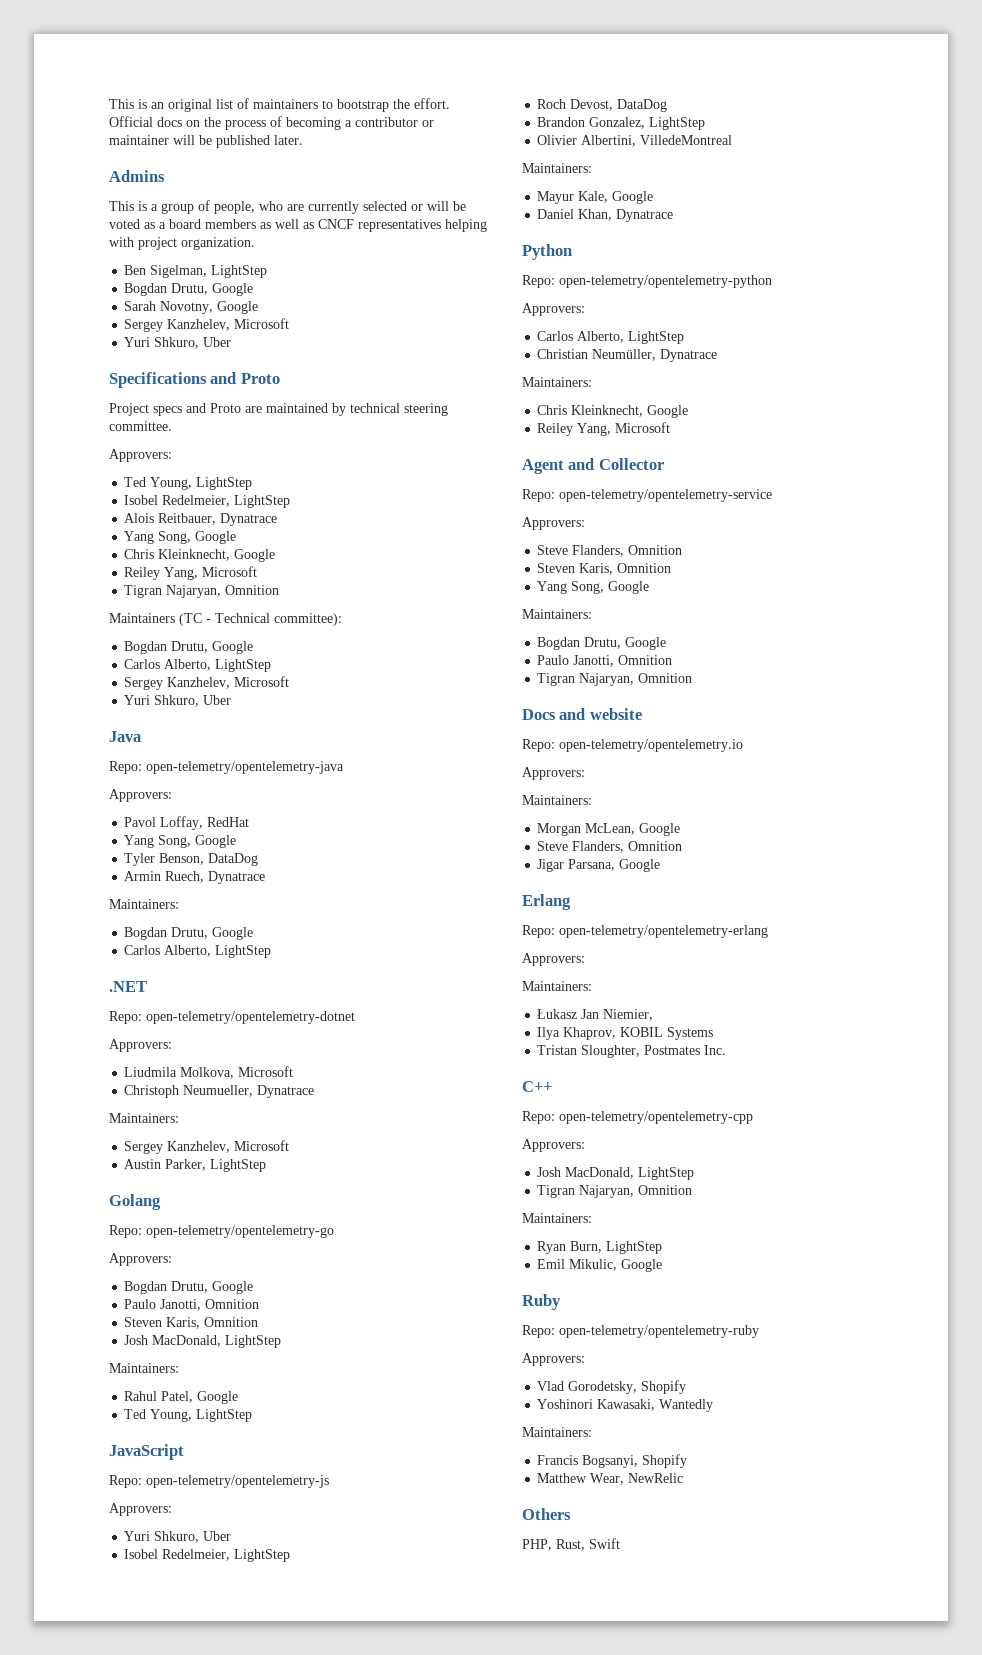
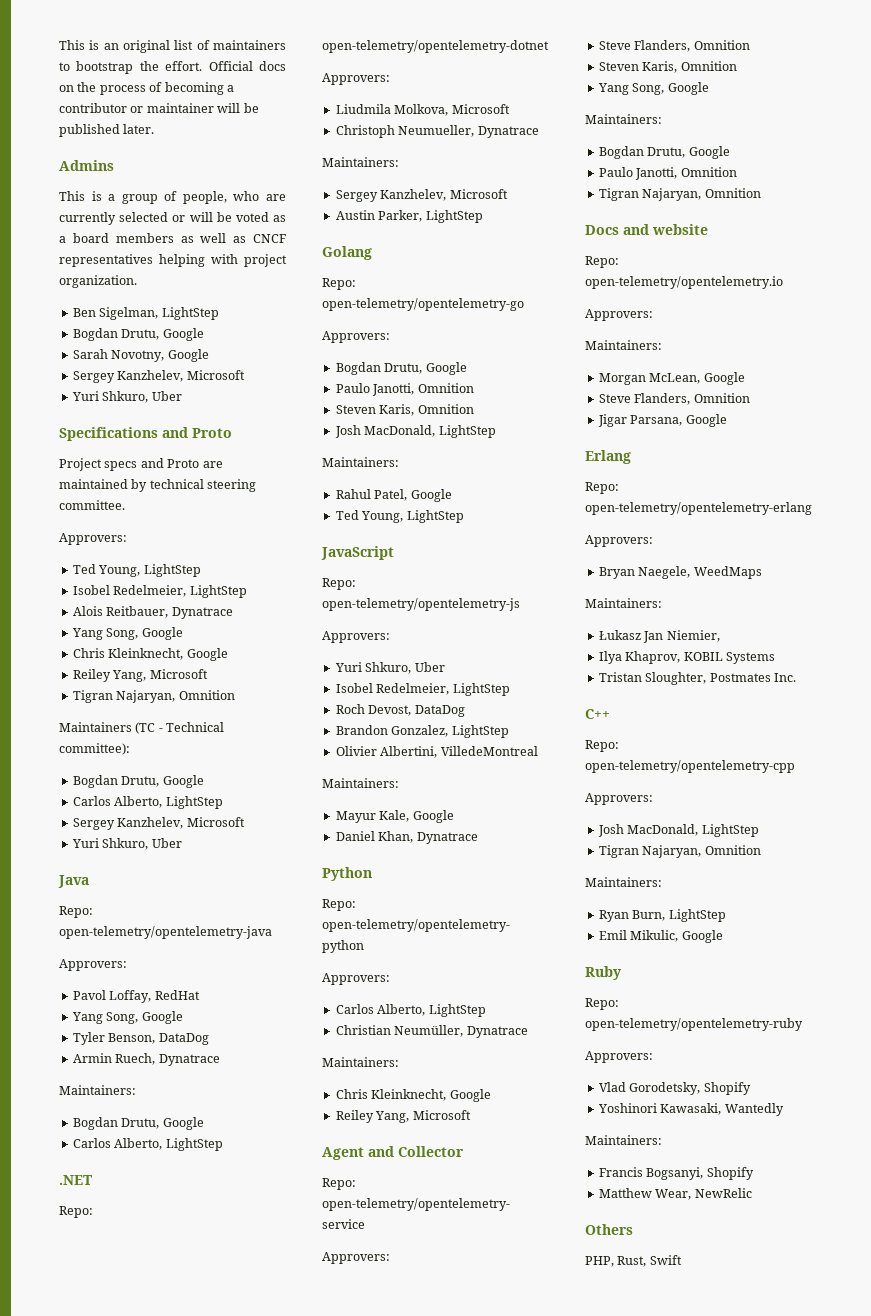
(585, 959) none -> [598,566,762,579] // Bryan Naegele, WeedMaps

